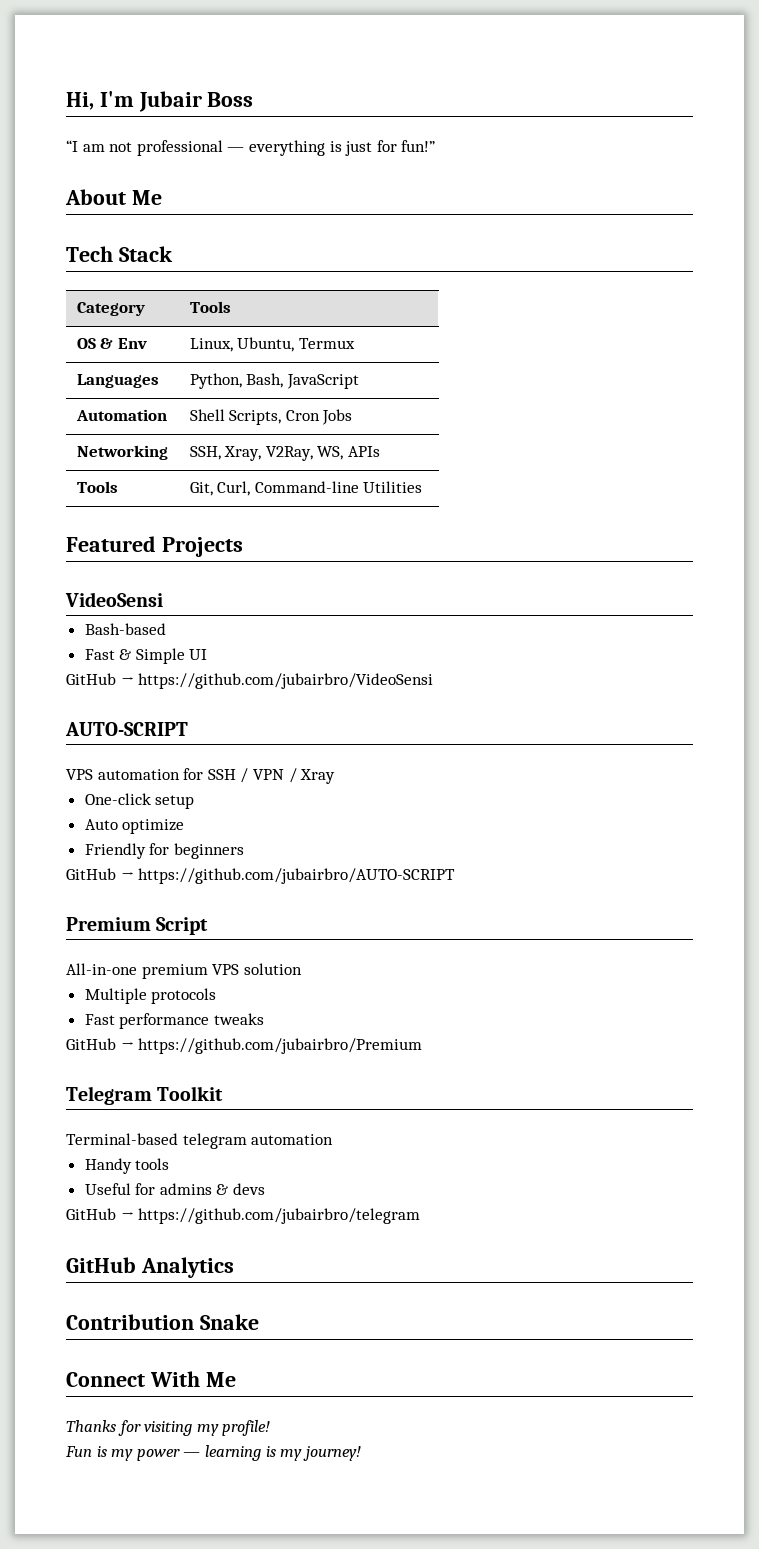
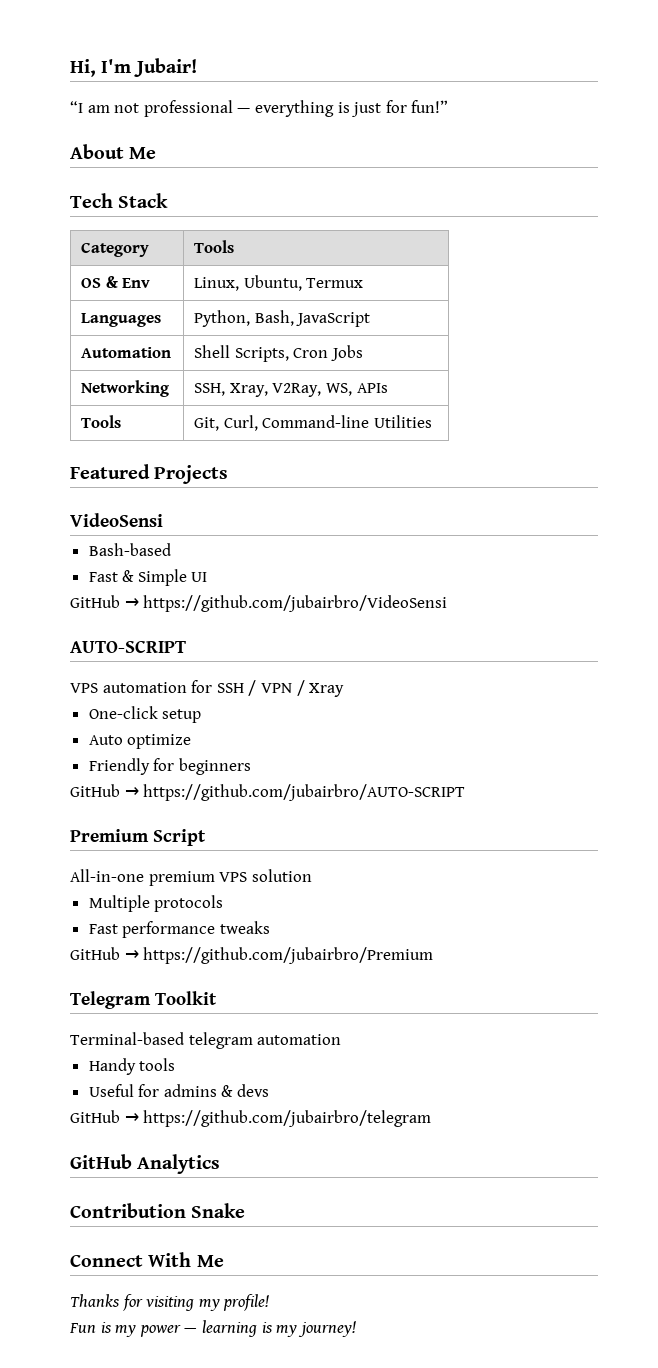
[138,91,254,112] Jubair Boss -> [133,58,197,77] Jubair!

